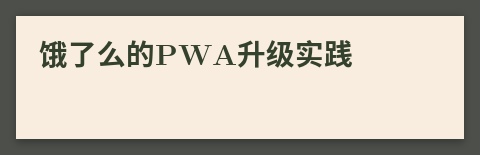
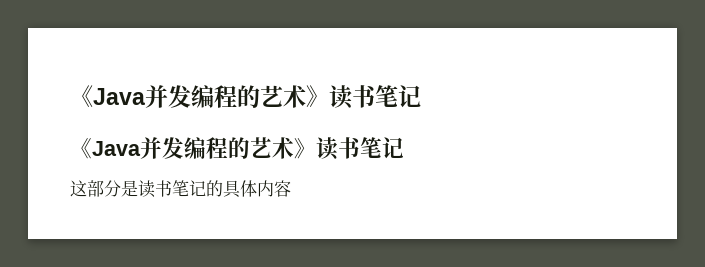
[39,40,353,69] 饿了么的PWA升级实践 -> [70,85,421,109] [70,137,404,160] [70,180,291,198] 《Java并发编程的艺术》读书笔记 // 《Java并发编程的艺术》读书笔记 // 这部分是读书笔记的具体内容

